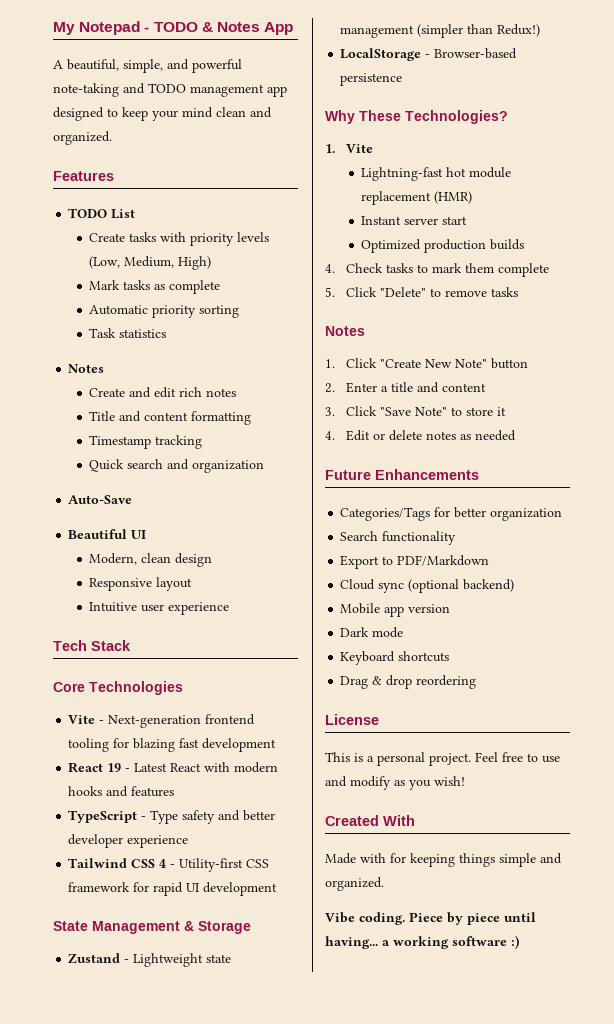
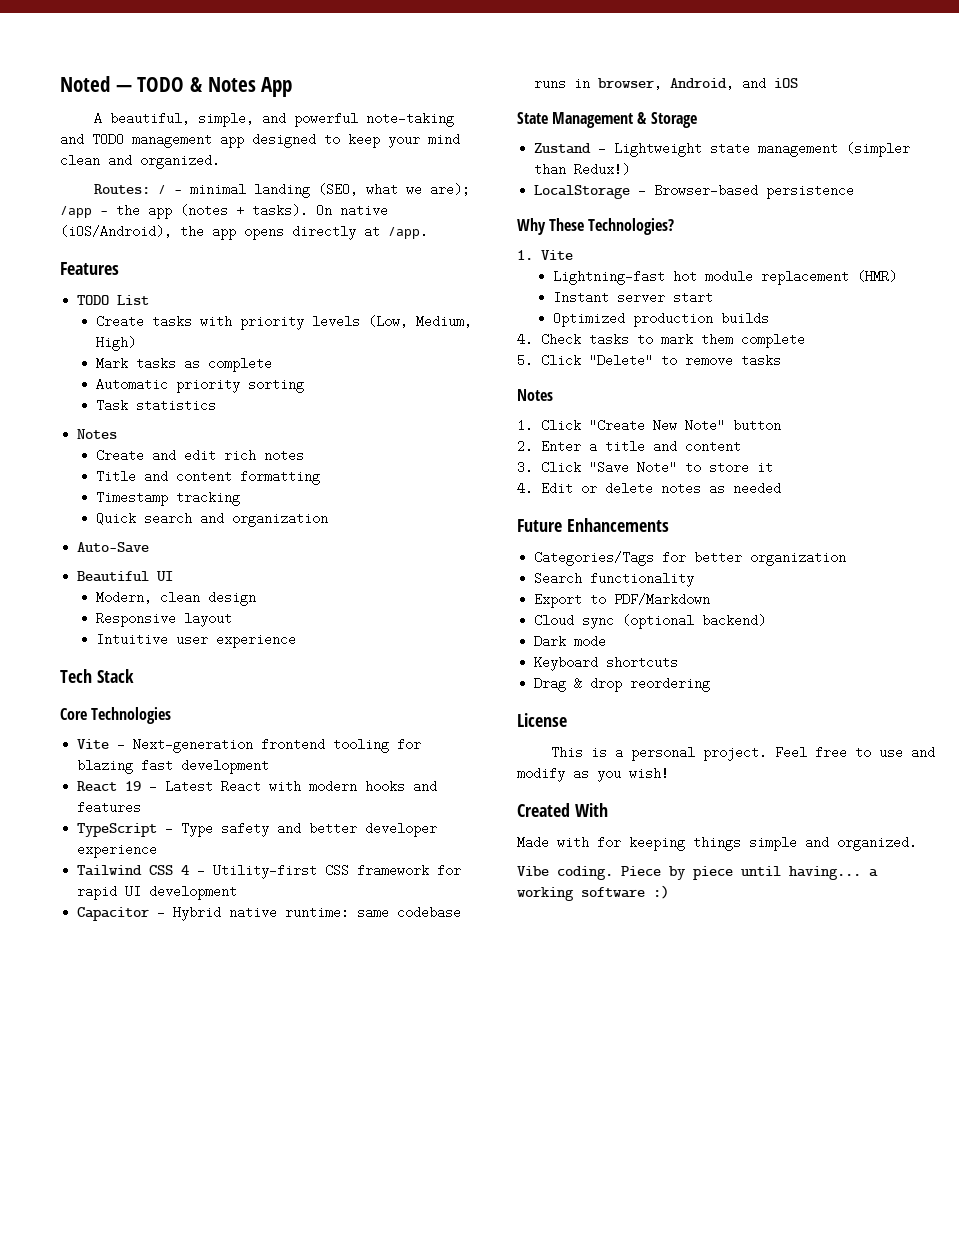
[53,21,150,35] My Notepad - -> [60,76,132,92] Noted —
(112, 138) none -> [94,183,471,198] [60,204,388,219] [60,225,428,240] // Routes: / — minimal landing (SEO, what we are); /app — the app (notes + tasks). On native (iOS/Android), the app opens directly at /app.
(278, 889) none -> [77,906,462,921] [534,77,799,90] // Capacitor - Hybrid native runtime: same codebase runs in browser, Android, and iOS
[340,603,451,617] // Mobile app version -> (767, 620) none

